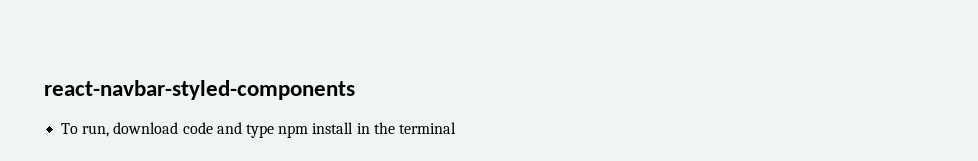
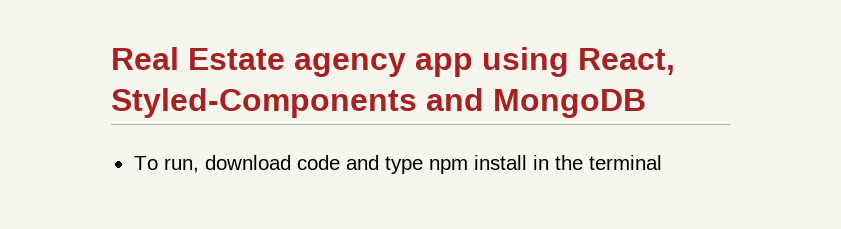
[44,80,355,100] react-navbar-styled-components -> [111,47,675,77] [111,88,646,118] Real Estate agency app using React, Styled-Components and MongoDB

